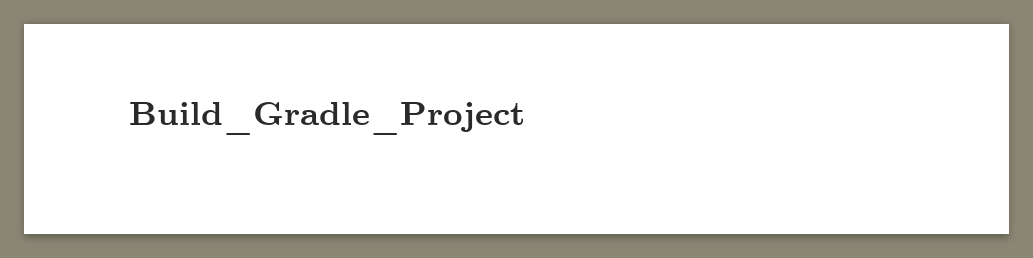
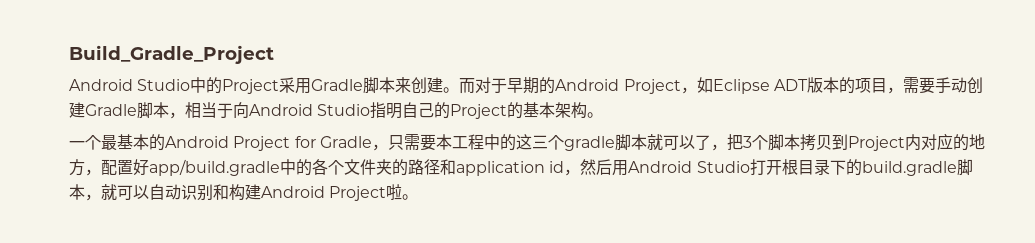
(525, 118) none -> [69,77,983,94] [69,102,604,119] [69,133,985,151] [69,159,973,176] [69,184,419,201] // Android Studio中的Project采用Gradle脚本来创建。而对于早期的Android Project，如Eclipse ADT版本的项目，需要手动创建Gradle脚本，相当于向Android Studio指明自己的Project的基本架构。 // 一个最基本的Android Project for Gradle，只需要本工程中的这三个gradle脚本就可以了，把3个脚本拷贝到Project内对应的地方，配置好app/build.gradle中的各个文件夹的路径和application id，然后用Android Studio打开根目录下的build.gradle脚本，就可以自动识别和构建Android Project啦。

